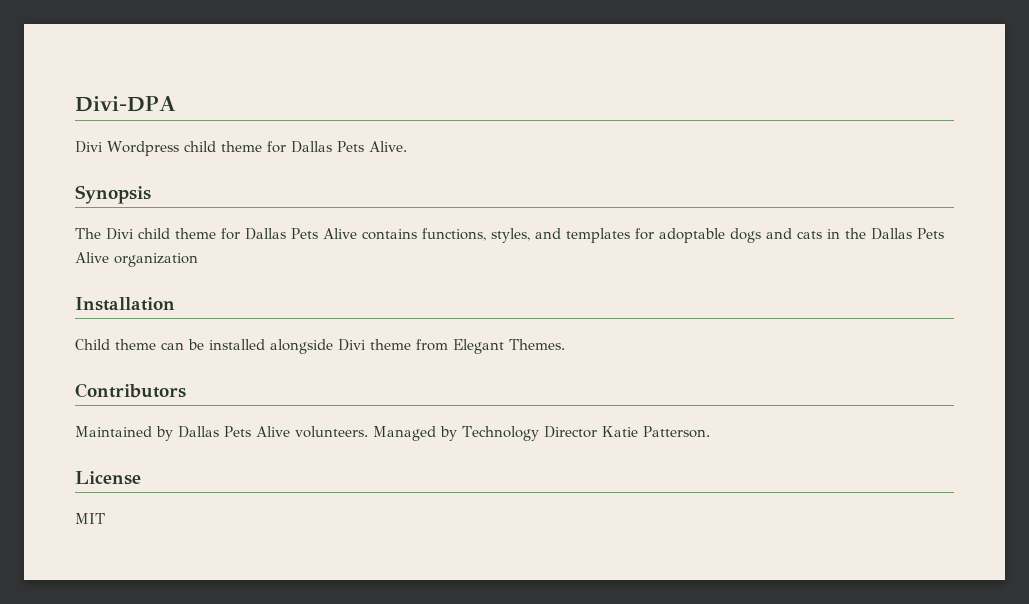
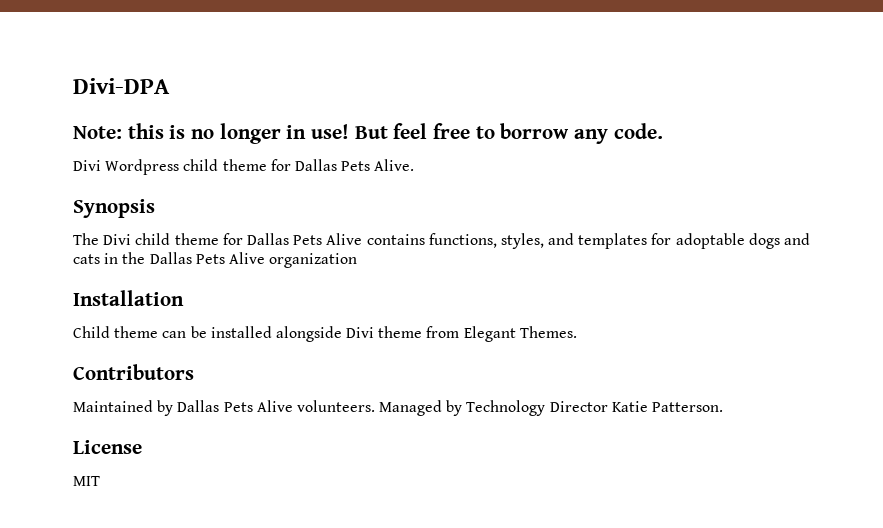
(176, 104) none -> [73,123,663,144] // Note: this is no longer in use! But feel free to borrow any code.

